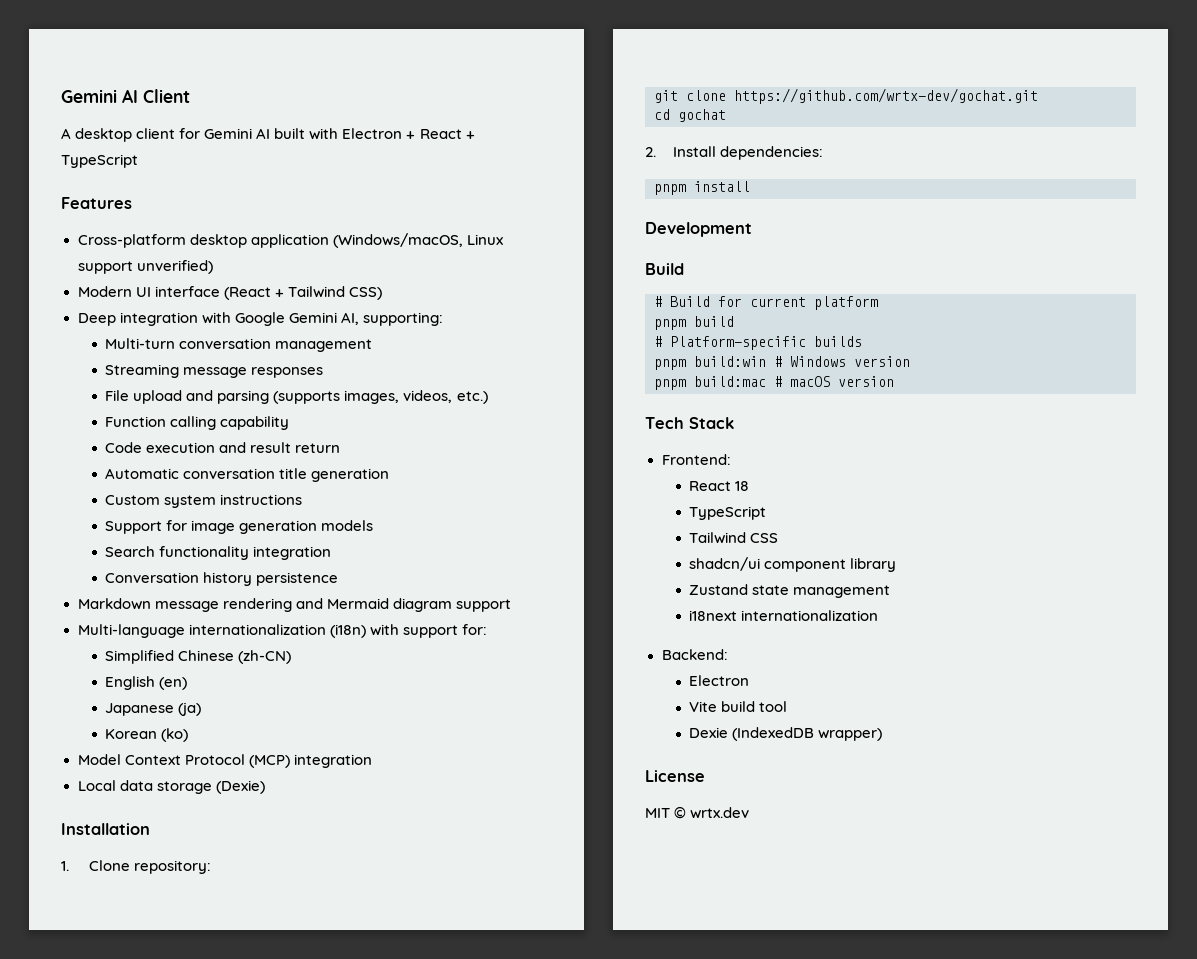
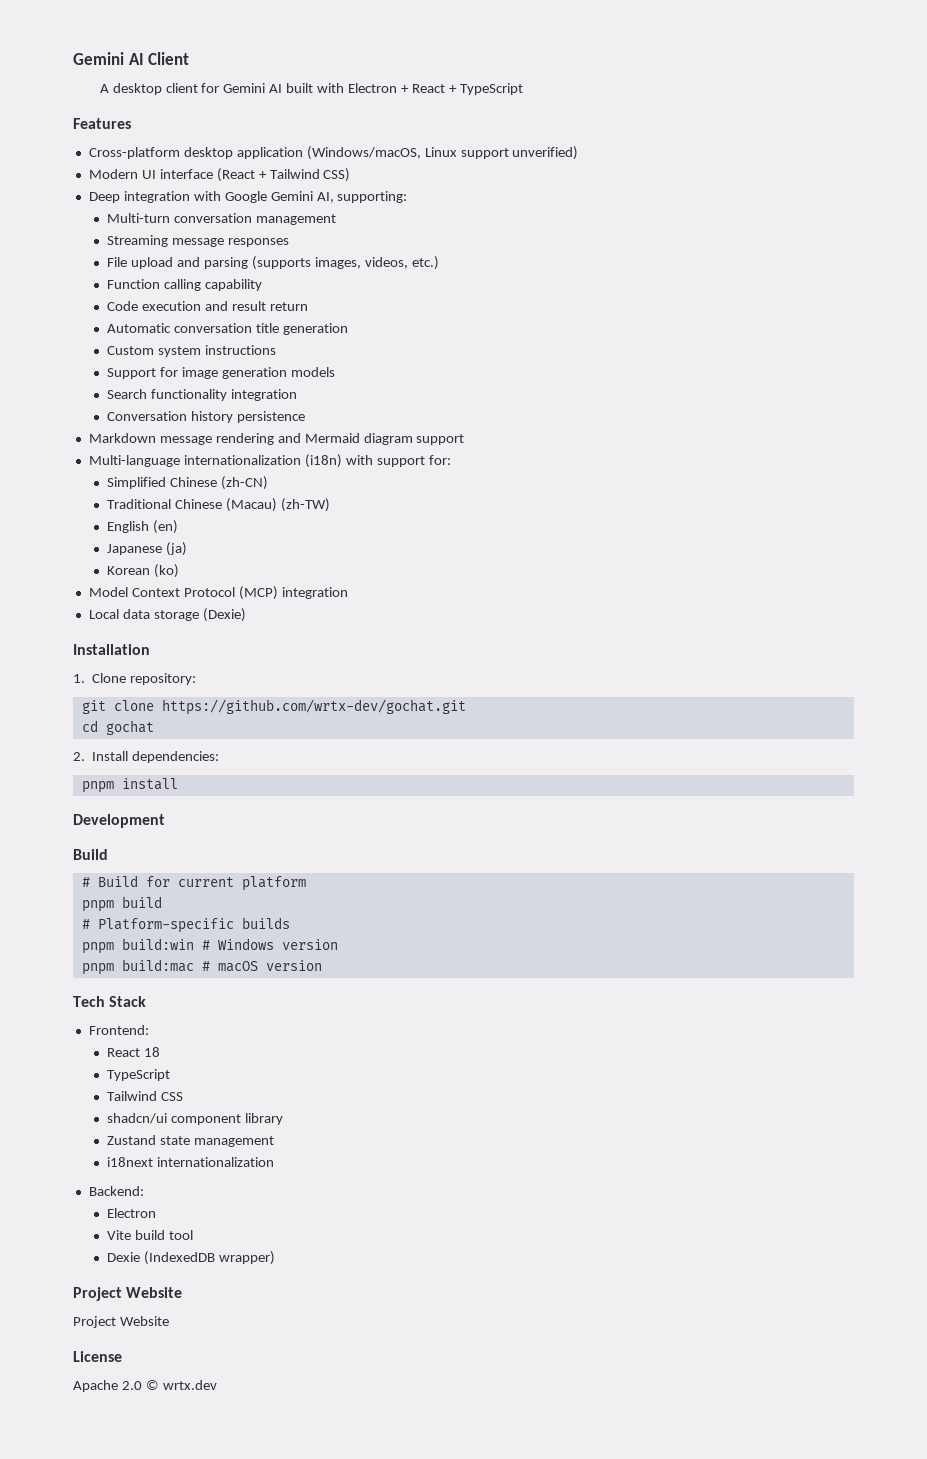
(292, 657) none -> [107,498,330,512] // Traditional Chinese (Macau) (zh-TW)
(883, 734) none -> [73,1287,183,1301] [73,1316,169,1328] // Project Website // Project Website
[645,808,670,818] MIT -> [73,1380,142,1392] Apache 2.0

